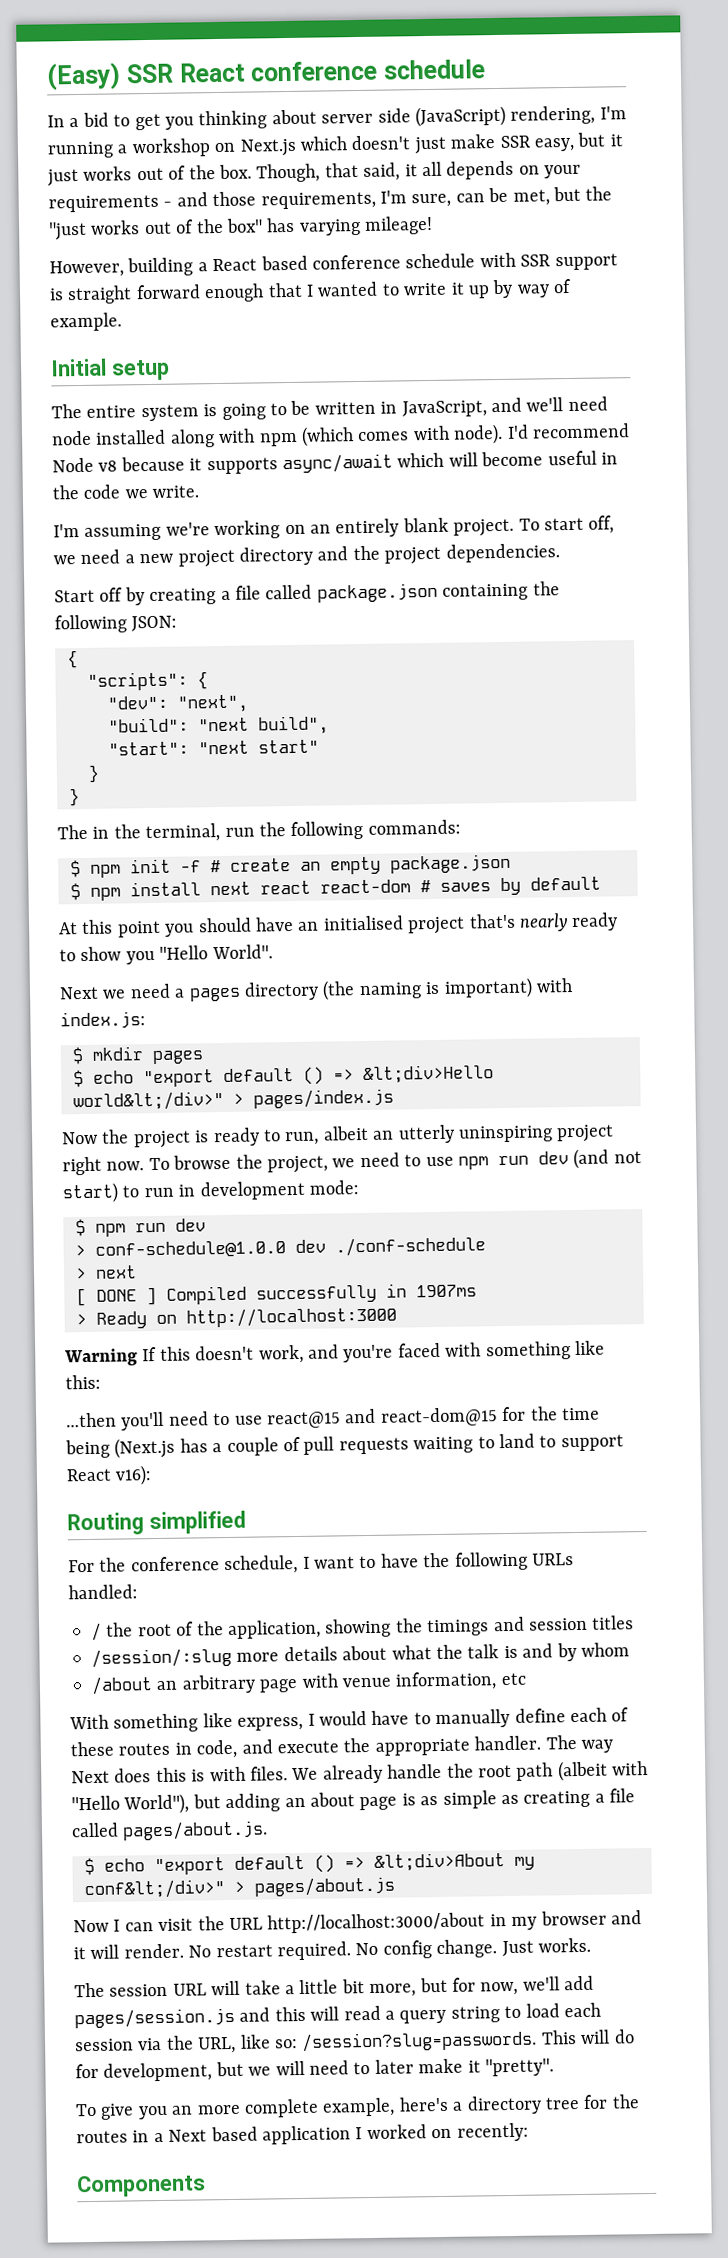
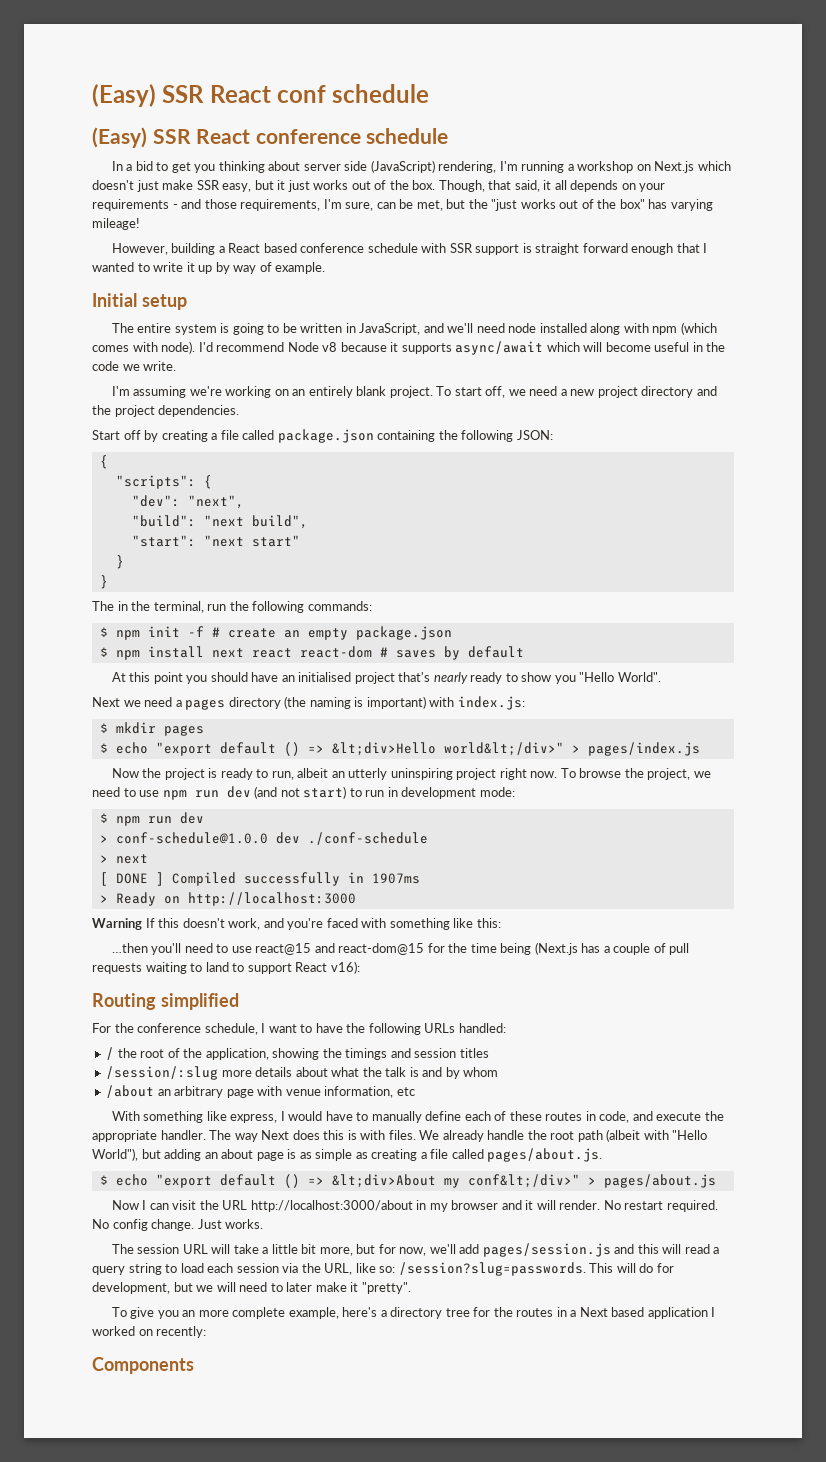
[46,62,245,91] (Easy) SSR React -> [92,84,430,107] [92,127,251,148] (Easy) SSR React conf schedule // (Easy) SSR React

